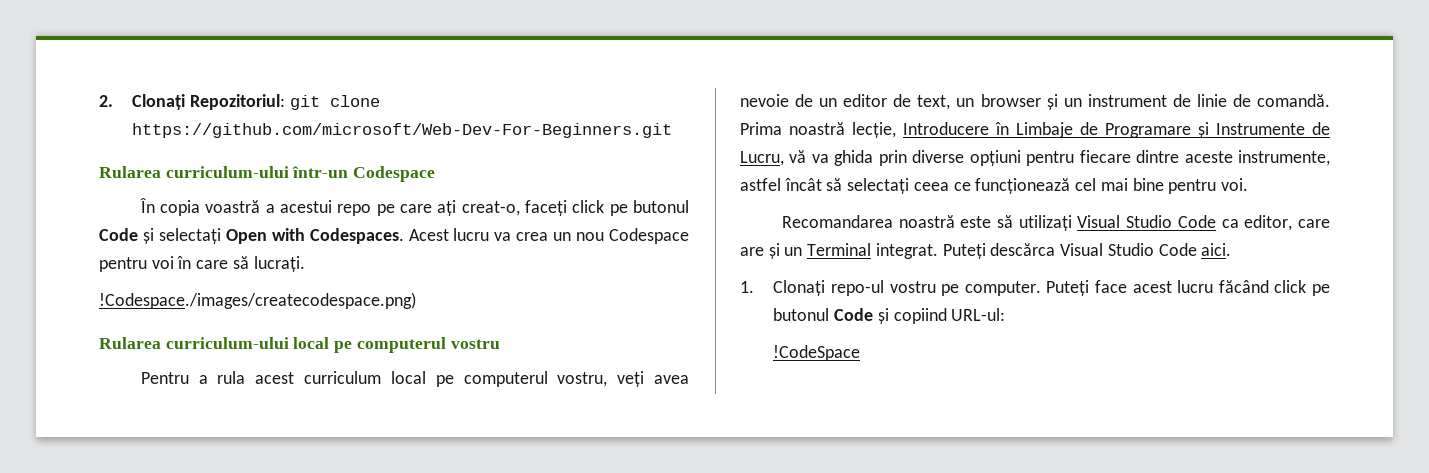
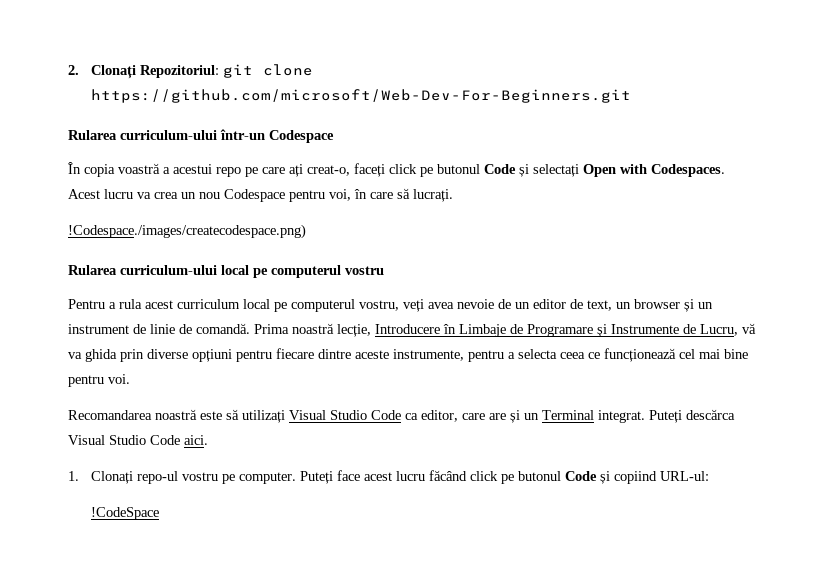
[151,256,174,269] voi -> [329,189,351,201] voi,
[740,178,910,194] astfel încât să selectați -> [468,349,557,362] pentru a selecta

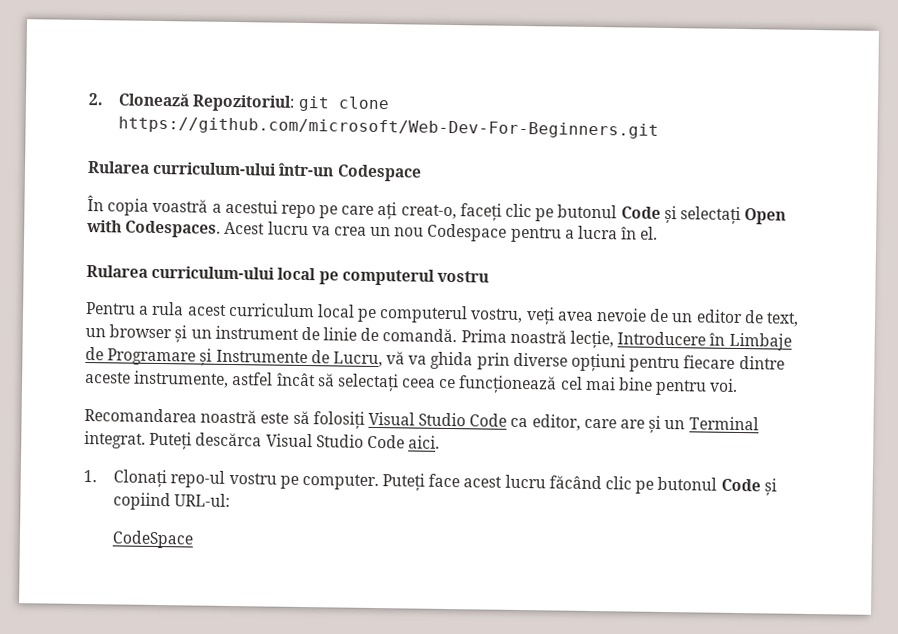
[90,65,136,79] Clonați -> [118,92,191,107] Clonează
[389,164,417,174] click -> [505,203,533,218] clic
[329,188,453,202] [68,224,306,239] voi, în care să lucrați. // !Codespace./images/createcodespace.png) -> [564,225,659,240] a lucra în el.
[468,349,557,362] pentru a selecta -> [232,372,399,392] astfel încât să selectați
[242,410,285,423] utilizați -> [312,411,365,429] folosiți
[469,471,498,481] click -> [604,476,632,490] clic
[90,507,159,520] !CodeSpace -> [112,530,195,549] CodeSpace

